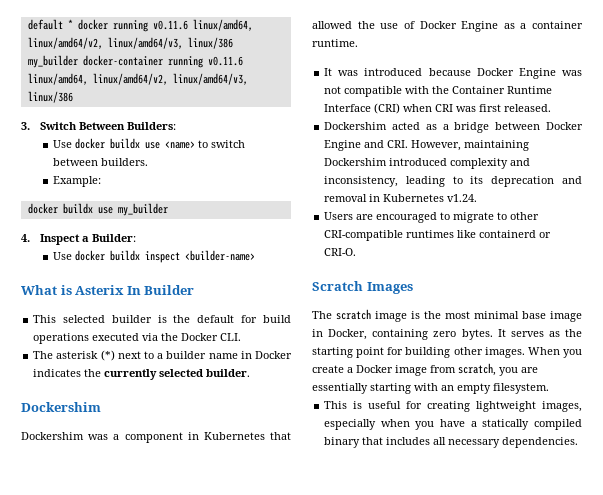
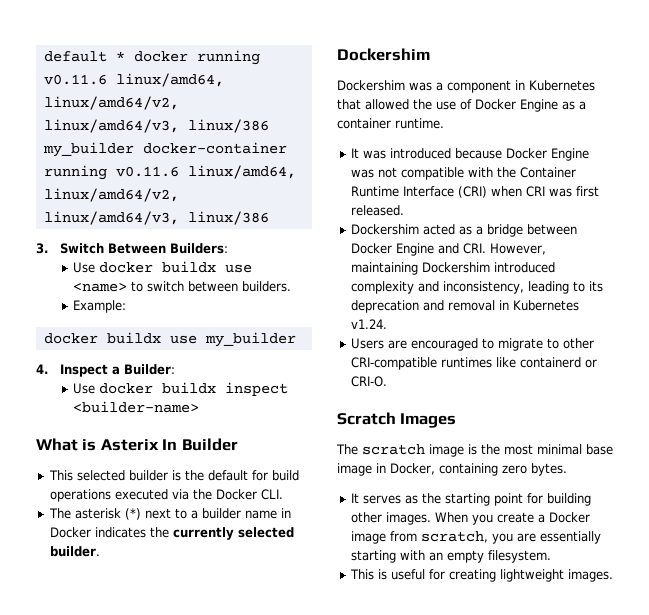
(493, 334) none -> (567, 469) //
[542,401,582,412] [324,419,582,430] [324,437,579,448] images, especially when you have a statically compiled binary that includes all necessary dependencies. -> [567,569,613,582] images.

